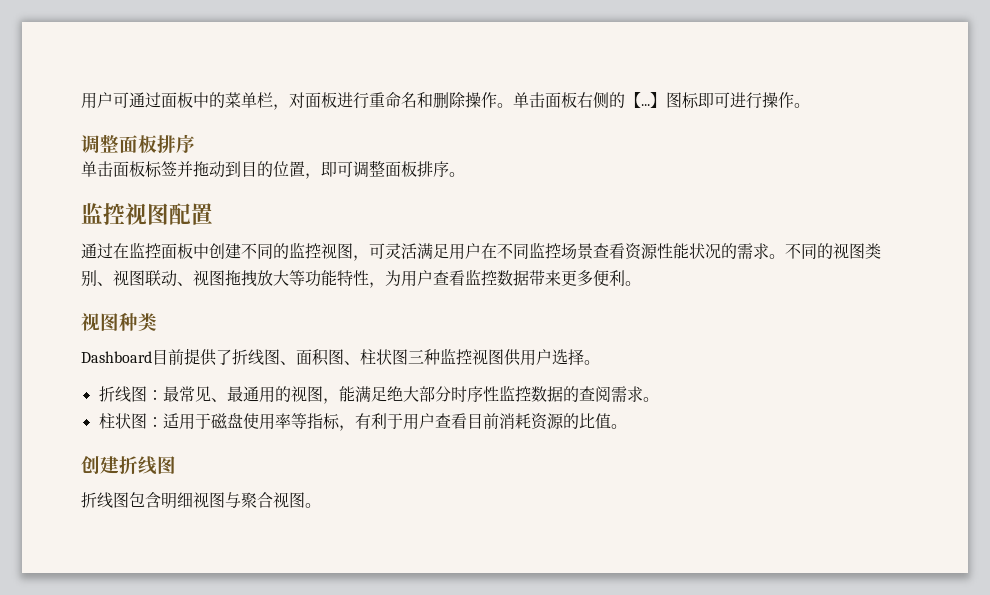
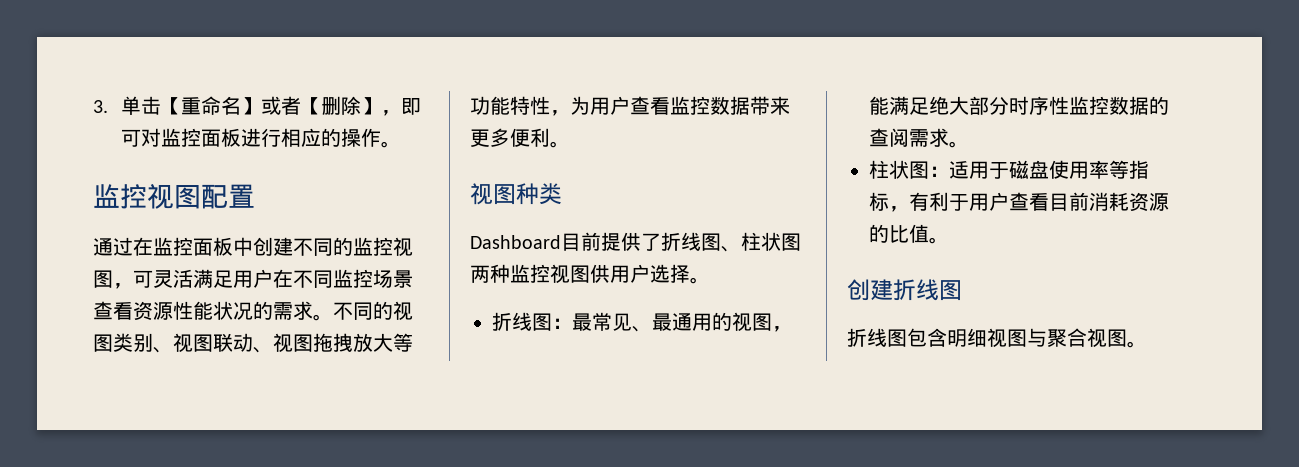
[81,92,810,110] [81,134,195,153] [81,160,449,179] 用户可通过面板中的菜单栏，对面板进行重命名和删除操作。单击面板右侧的【...】图标即可进行操作。 // 调整面板排序 // 单击面板标签并拖动到目的位置，即可调整面板排序 -> [93,96,421,116] [120,128,381,147] 3.单击【重命名】或者【删除】，即可对监控面板进行相应的操作
[296,349,424,366] 面积图、柱状图三 -> [741,232,801,251] [470,265,490,283] 柱状图两

